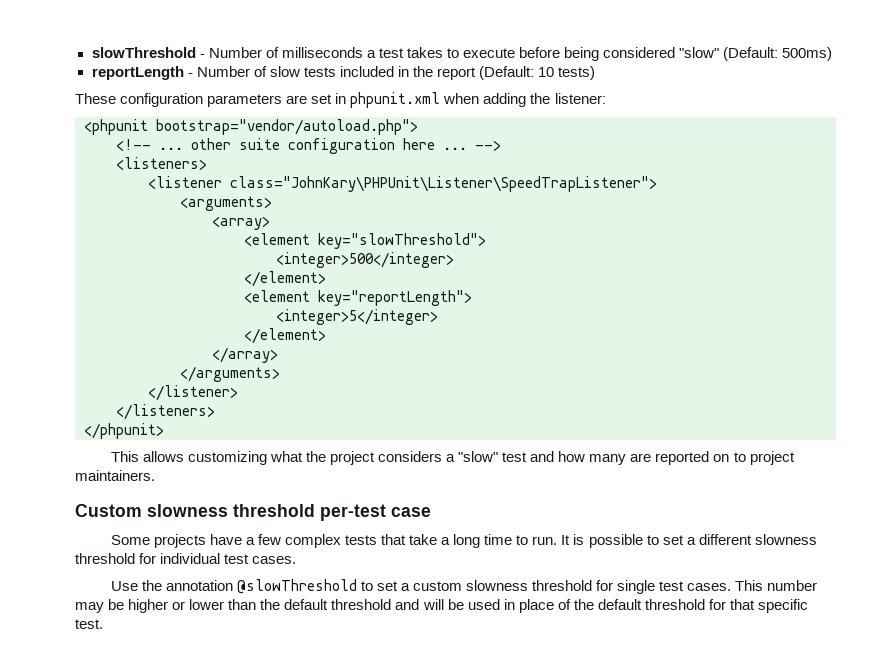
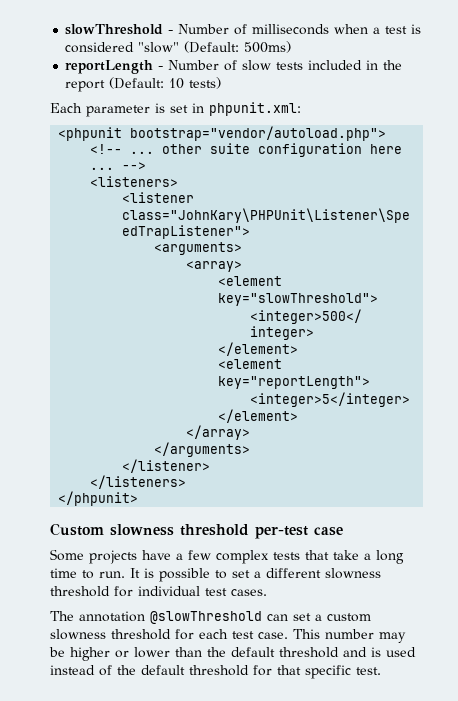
(363, 52) none -> [334,24,369,34] when
[406,47,600,61] takes to execute before being -> [411,24,422,34] is
[75,92,606,108] These configuration parameters are set in phpunit.xml when adding the listener: -> [50,102,301,117] Each parameter is set in phpunit.xml:
[110,451,795,465] [75,470,155,481] // This allows customizing what the project considers a "slow" test and how many are reported on to project maintainers. -> (139, 498) none
[110,580,162,591] Use the -> [50,611,74,621] The
[360,581,373,591] to -> [267,614,288,621] can
[617,580,732,594] single test cases. -> [199,629,288,639] each test case.
[422,599,554,613] will be used in place -> [371,647,416,657] [50,665,95,675] is used instead

